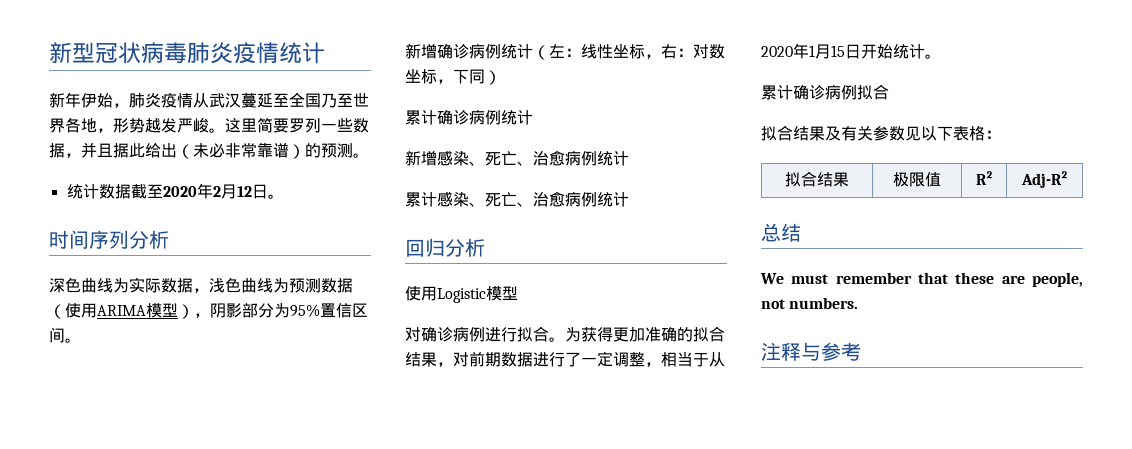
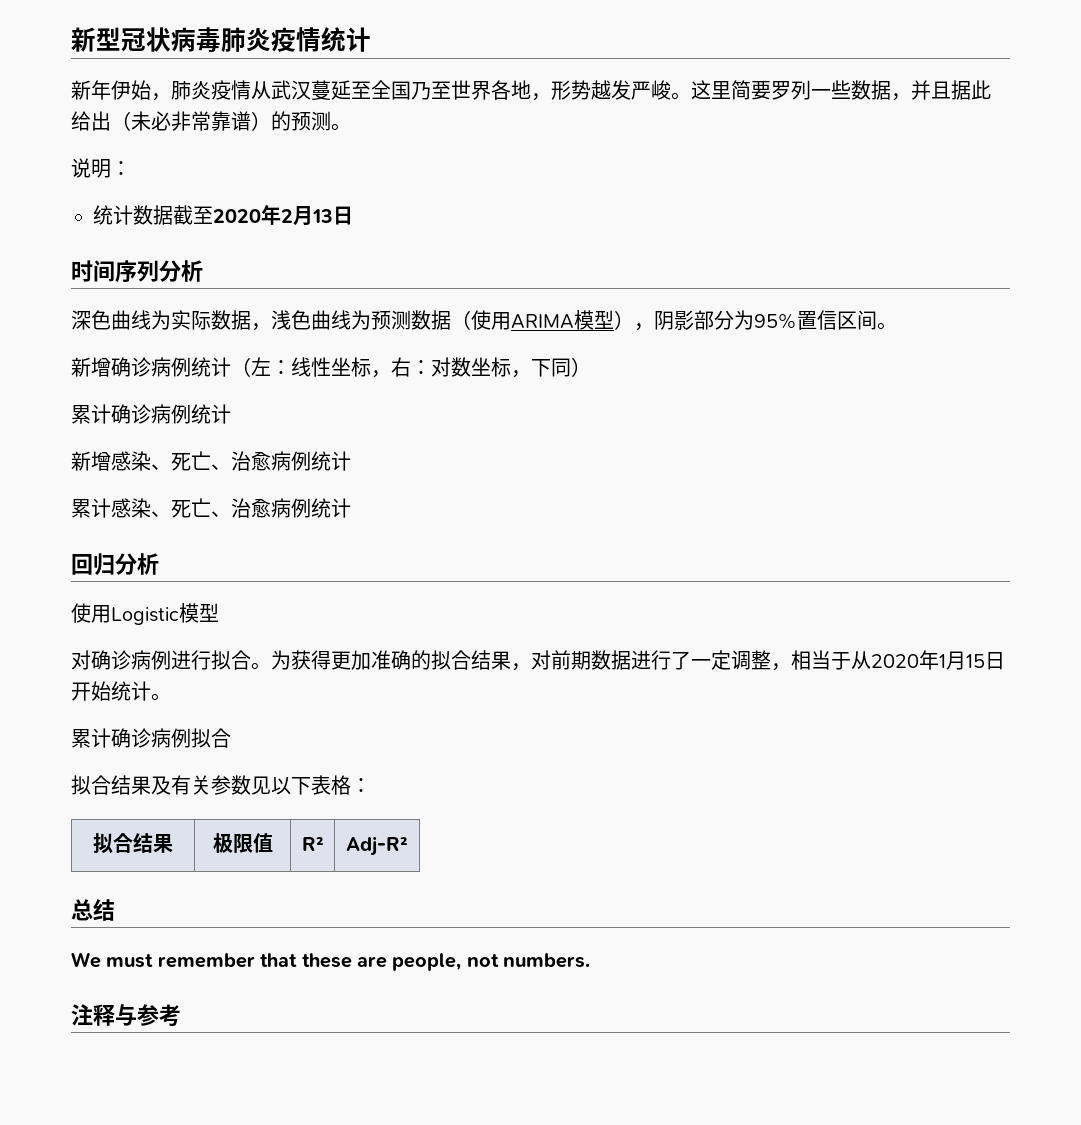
(369, 155) none -> [71,158,131,178] // 说明：
[236,184,284,199] 12日。 -> [312,206,353,225] 13日

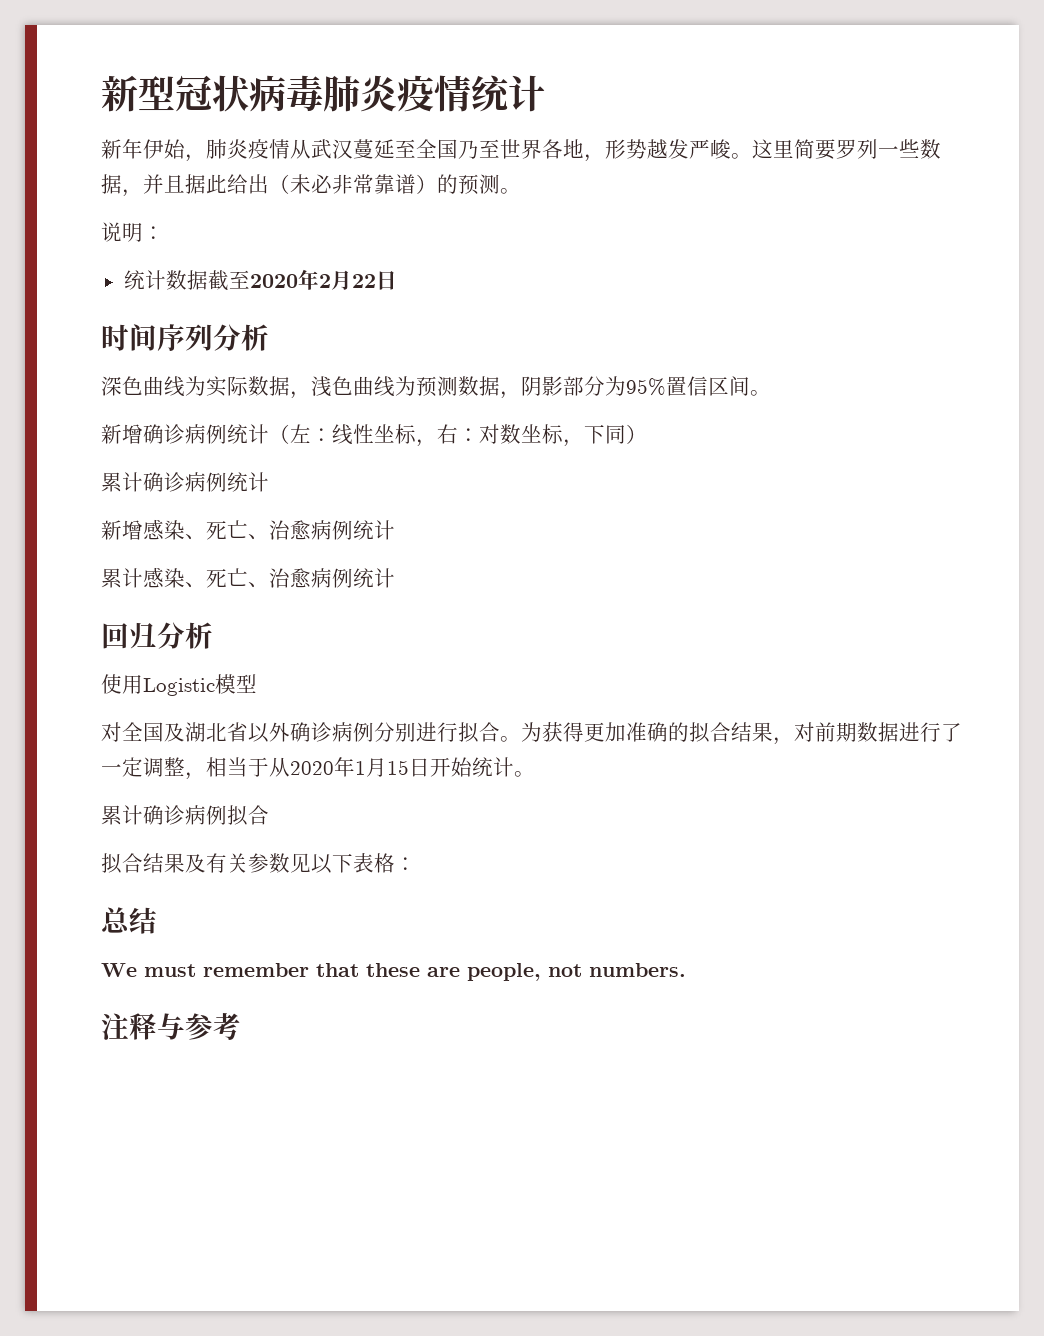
[312,209,333,223] 13 -> [351,274,376,288] 22
[451,310,634,330] （使用ARIMA模型） -> (500, 386) none
[91,650,171,670] 确诊病例 -> [122,722,416,743] 全国及湖北省以外确诊病例分别
[93,833,173,854] [212,833,273,853] [301,837,324,851] [346,836,408,856] // 拟合结果 | 极限值 | R² | Adj-R² -> (416, 864) none

